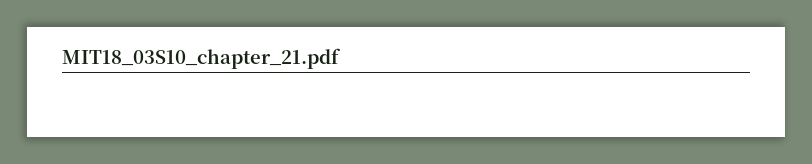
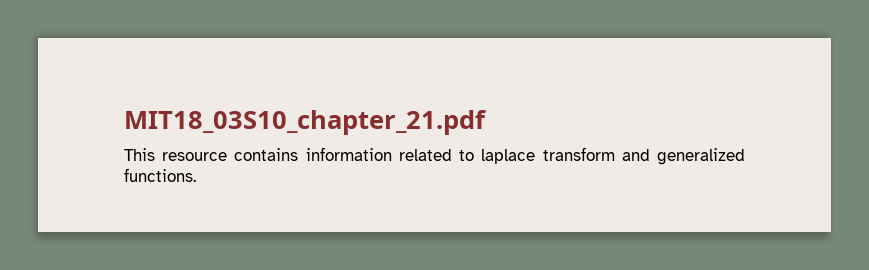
(341, 58) none -> [124,147,745,165] [124,168,196,182] // This resource contains information related to laplace transform and generalized functions.

